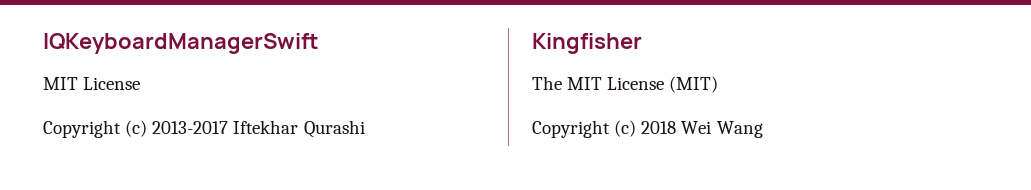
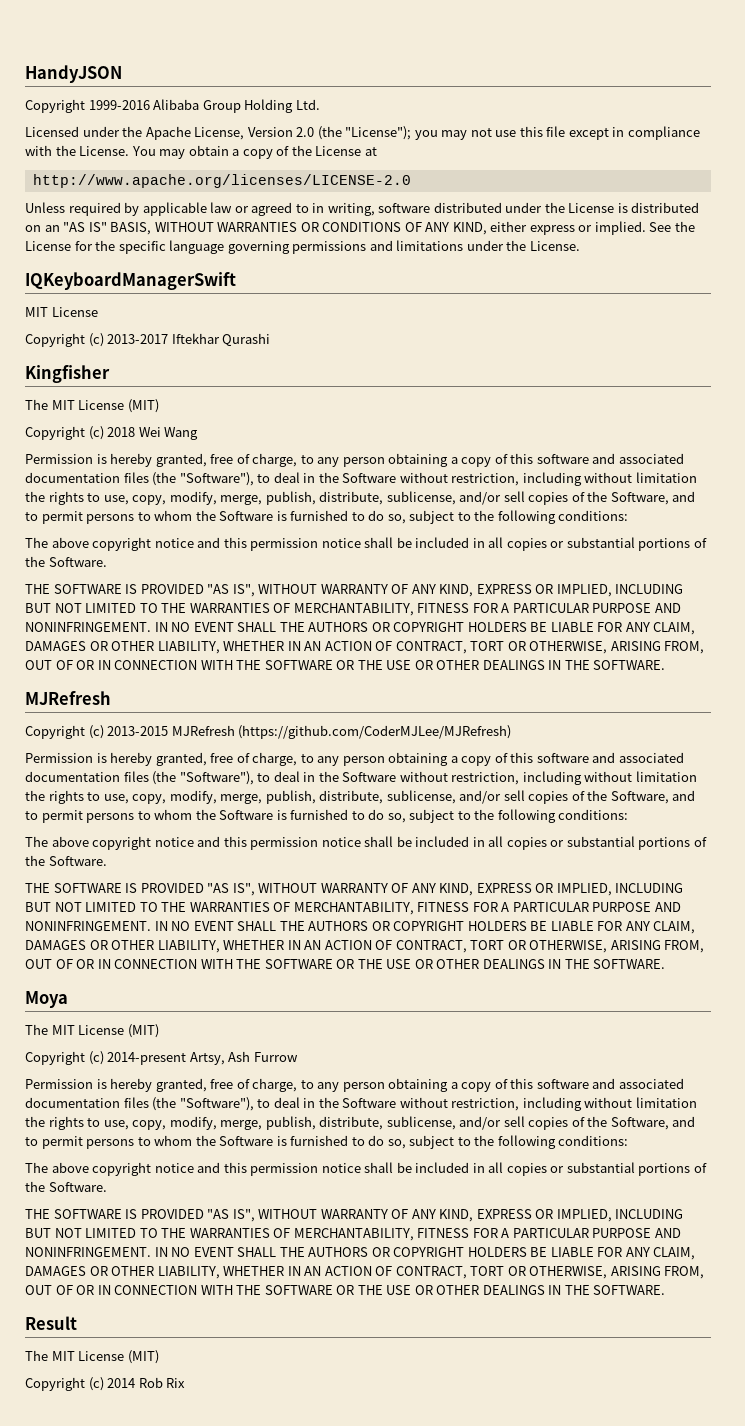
(43, 43) none -> [25,65,122,83] [25,99,320,113] [25,126,700,140] [25,145,377,159] [32,174,411,188] [25,202,700,216] [25,221,695,235] [25,240,580,254] HandyJSON // Copyright 1999-2016 Alibaba Group Holding Ltd. // Licensed under the Apache License, Version 2.0 (the "License"); you may not use this file except in compliance with the License. You may obtain a copy of the License at // http://www.apache.org/licenses/LICENSE-2.0 // Unless required by applicable law or agreed to in writing, software distributed under the License is distributed on an "AS IS" BASIS, WITHOUT WARRANTIES OR CONDITIONS OF ANY KIND, either express or implied. See the License for the specific language governing permissions and limitations under the License. //
(763, 129) none -> [25,453,684,467] [25,472,697,486] [25,491,696,505] [25,510,629,524] [25,537,707,551] [25,556,107,567] [25,584,684,597] [25,603,681,616] [25,622,696,635] [25,641,705,654] [25,660,666,670] [25,691,111,705] [25,725,512,739] [25,752,684,766] [25,771,697,785] [25,790,696,804] [25,809,629,823] [25,836,707,850] [25,855,107,866] [25,883,684,896] [25,902,681,915] [25,921,696,934] [25,940,705,953] [25,959,666,969] [25,991,68,1008] [25,1024,159,1038] [25,1051,298,1065] [25,1078,684,1092] [25,1097,697,1111] [25,1116,696,1130] [25,1135,629,1149] [25,1162,707,1176] [25,1181,107,1192] [25,1209,684,1222] [25,1228,681,1241] [25,1247,696,1260] [25,1266,705,1279] [25,1285,666,1295] [25,1316,77,1330] [25,1350,159,1364] [25,1377,186,1391] // Permission is hereby granted, free of charge, to any person obtaining a copy of this software and associated documentation files (the "Software"), to deal in the Software without restriction, including without limitation the rights to use, copy, modify, merge, publish, distribute, sublicense, and/or sell copies of the Software, and to permit persons to whom the Software is furnished to do so, subject to the following conditions: // The above copyright notice and this permission notice shall be included in all copies or substantial portions of the Software. // THE SOFTWARE IS PROVIDED "AS IS", WITHOUT WARRANTY OF ANY KIND, EXPRESS OR IMPLIED, INCLUDING BUT NOT LIMITED TO THE WARRANTIES OF MERCHANTABILITY, FITNESS FOR A PARTICULAR PURPOSE AND NONINFRINGEMENT. IN NO EVENT SHALL THE AUTHORS OR COPYRIGHT HOLDERS BE LIABLE FOR ANY CLAIM, DAMAGES OR OTHER LIABILITY, WHETHER IN AN ACTION OF CONTRACT, TORT OR OTHERWISE, ARISING FROM, OUT OF OR IN CONNECTION WITH THE SOFTWARE OR THE USE OR OTHER DEALINGS IN THE SOFTWARE. // MJRefresh // Copyright (c) 2013-2015 MJRefresh (https://github.com/CoderMJLee/MJRefresh) // Permission is hereby granted, free of charge, to any person obtaining a copy of this software and associated documentation files (the "Software"), to deal in the Software without restriction, including without limitation the rights to use, copy, modify, merge, publish, distribute, sublicense, and/or sell copies of the Software, and to permit persons to whom the Software is furnished to do so, subject to the following conditions: // The above copyright notice and this permission notice shall be included in all copies or substantial portions of the Software. // THE SOFTWARE IS PROVIDED "AS IS", WITHOUT WARRANTY OF ANY KIND, EXPRESS OR IMPLIED, INCLUDING BUT NOT LIMITED TO THE WARRANTIES OF MERCHANTABILITY, FITNESS FOR A PARTICULAR PURPOSE AND NONINFRINGEMENT. IN NO EVENT SHALL THE AUTHORS OR COPYRIGHT HOLDERS BE LIABLE FOR ANY CLAIM, DAMAGES OR OTHER LIABILITY, WHETHER IN AN ACTION OF CONTRACT, TORT OR OTHERWISE, ARISING FROM, OUT OF OR IN CONNECTION WITH THE SOFTWARE OR THE USE OR OTHER DEALINGS IN THE SOFTWARE. // Moya // The MIT License (MIT) // Copyright (c) 2014-present Artsy, Ash Furrow // Permission is hereby granted, free of charge, to any person obtaining a copy of this software and associated documentation files (the "Software"), to deal in the Software without restriction, including without limitation the rights to use, copy, modify, merge, publish, distribute, sublicense, and/or sell copies of the Software, and to permit persons to whom the Software is furnished to do so, subject to the following conditions: // The above copyright notice and this permission notice shall be included in all copies or substantial portions of the Software. // THE SOFTWARE IS PROVIDED "AS IS", WITHOUT WARRANTY OF ANY KIND, EXPRESS OR IMPLIED, INCLUDING BUT NOT LIMITED TO THE WARRANTIES OF MERCHANTABILITY, FITNESS FOR A PARTICULAR PURPOSE AND NONINFRINGEMENT. IN NO EVENT SHALL THE AUTHORS OR COPYRIGHT HOLDERS BE LIABLE FOR ANY CLAIM, DAMAGES OR OTHER LIABILITY, WHETHER IN AN ACTION OF CONTRACT, TORT OR OTHERWISE, ARISING FROM, OUT OF OR IN CONNECTION WITH THE SOFTWARE OR THE USE OR OTHER DEALINGS IN THE SOFTWARE. // Result // The MIT License (MIT) // Copyright (c) 2014 Rob Rix

